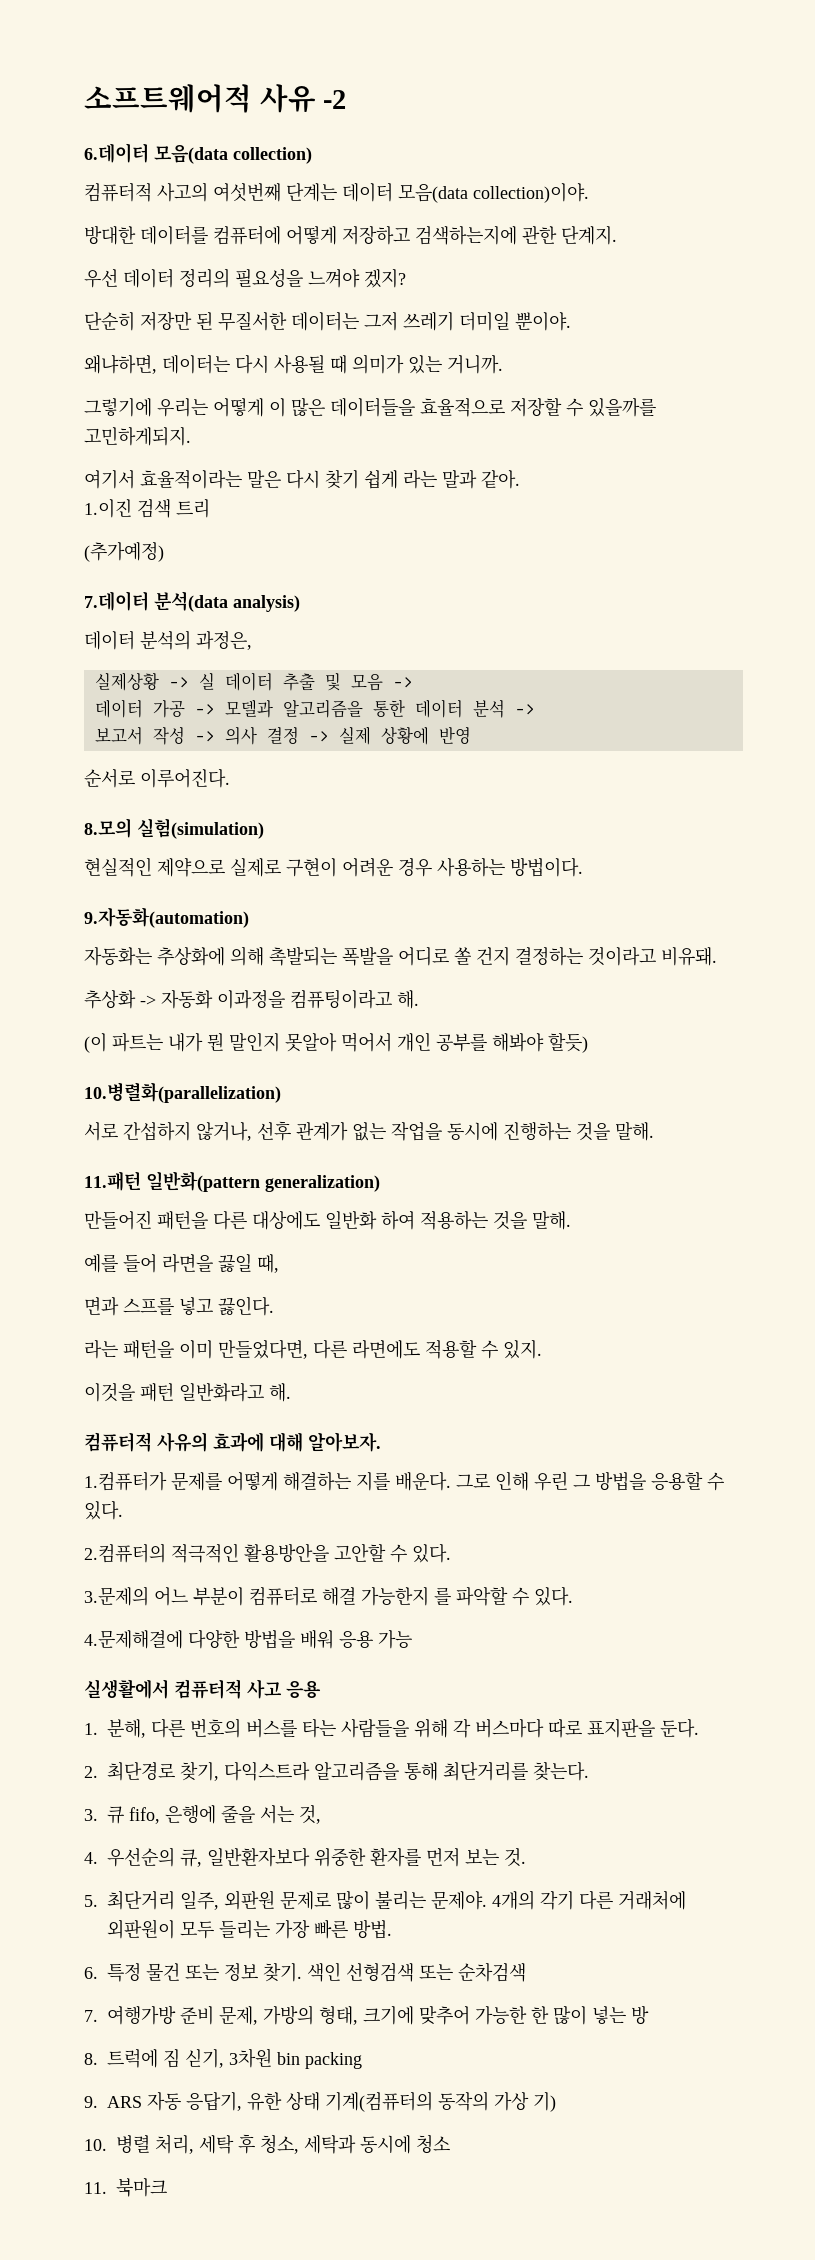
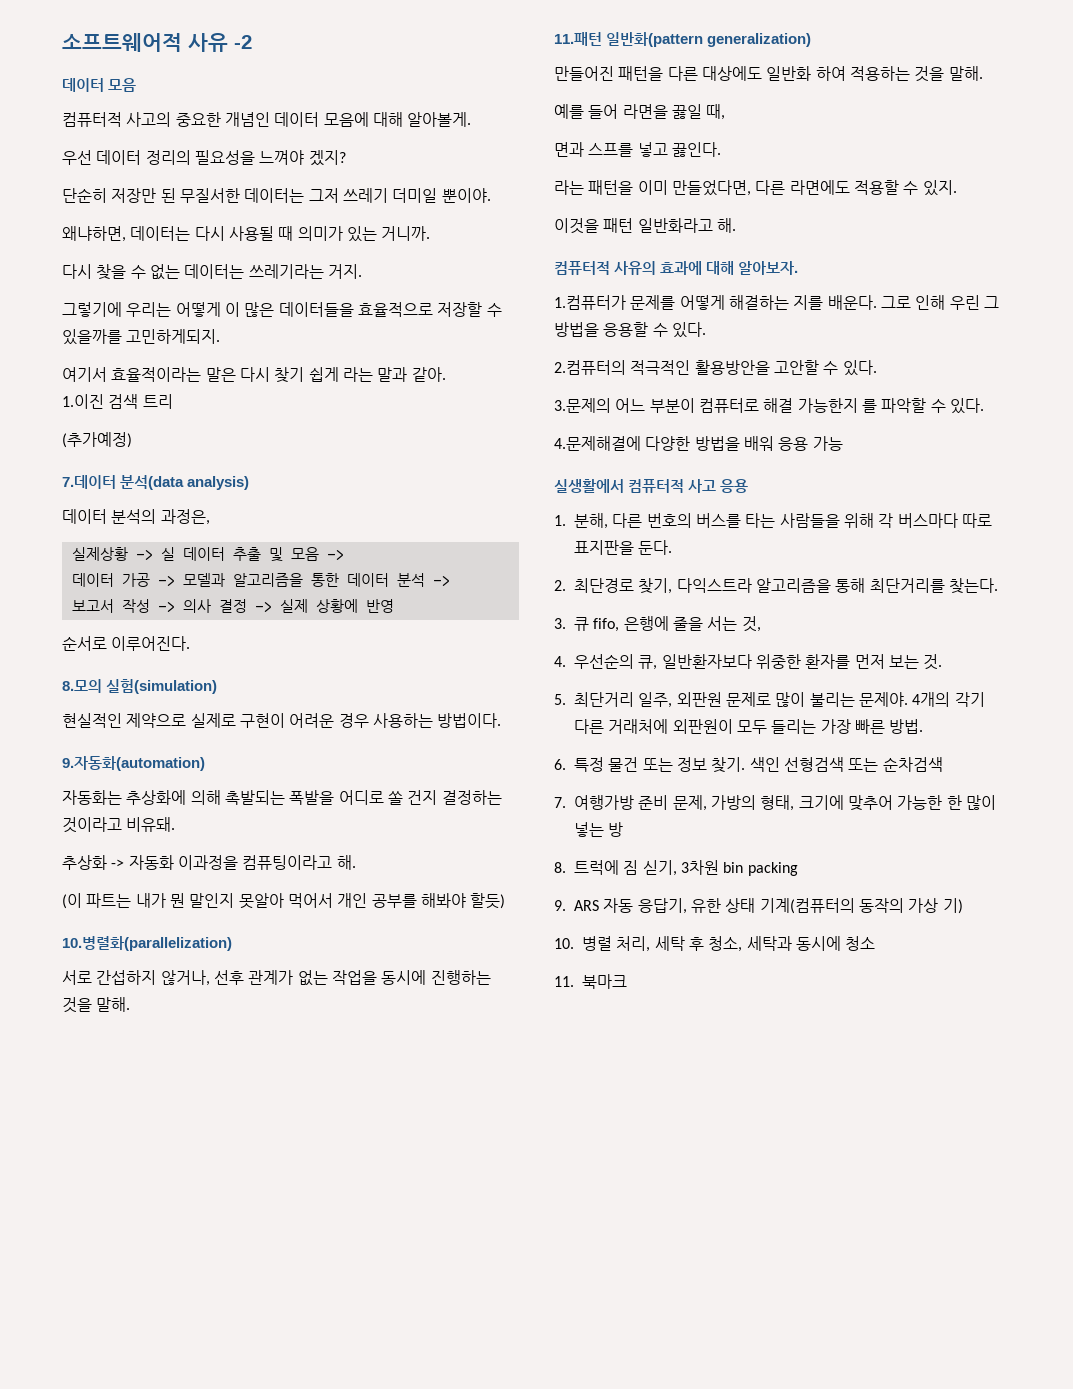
[84,143,312,164] 6.데이터 모음(data collection) -> [62,78,137,92] 데이터 모음
[213,182,589,203] [84,225,617,245] 여섯번째 단계는 데이터 모음(data collection)이야. // 방대한 데이터를 컴퓨터에 어떻게 저장하고 검색하는지에 관한 단계지. -> [175,112,472,127] 중요한 개념인 데이터 모음에 대해 알아볼게.
(503, 364) none -> [62,264,362,280] // 다시 찾을 수 없는 데이터는 쓰레기라는 거지.

